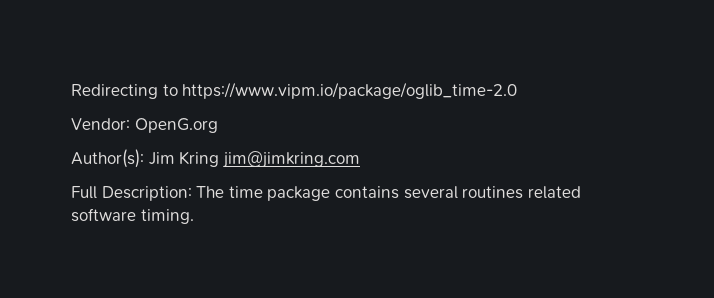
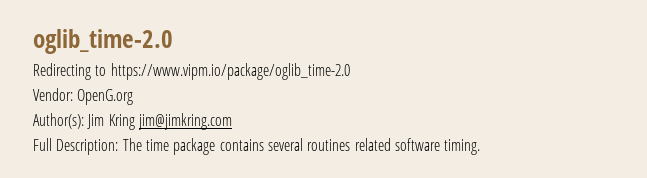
(71, 91) none -> [33,29,173,54] oglib_time-2.0 //

